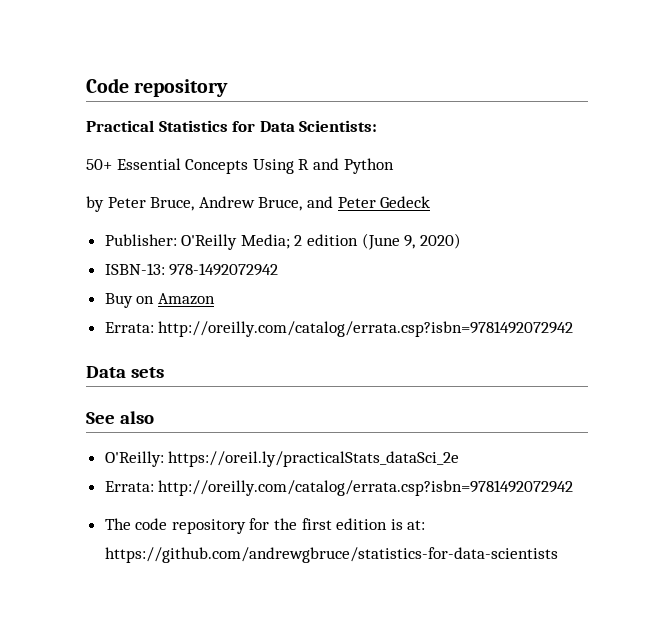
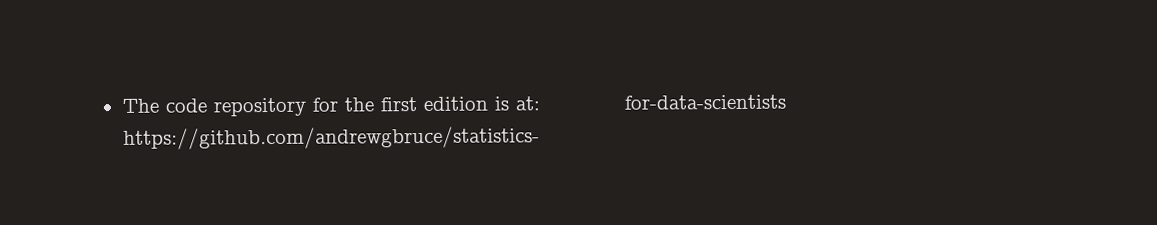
[86,78,229,97] [86,120,378,132] [86,158,394,174] [86,196,431,212] [104,233,461,250] [104,263,279,276] [104,293,215,308] [104,321,574,337] [86,366,164,378] [86,411,154,424] [104,451,460,467] [104,480,574,496] Code repository // Practical Statistics for Data Scientists: // 50+ Essential Concepts Using R and Python // by Peter Bruce, Andrew Bruce, and Peter Gedeck // Publisher: O'Reilly Media; 2 edition (June 9, 2020) // ISBN-13: 978-1492072942 // Buy on Amazon // Errata: http://oreilly.com/catalog/errata.csp?isbn=9781492072942 // Data sets // See also // O'Reilly: https://oreil.ly/practicalStats_dataSci_2e // Errata: http://oreilly.com/catalog/errata.csp?isbn=9781492072942 // -> (121, 105) none

